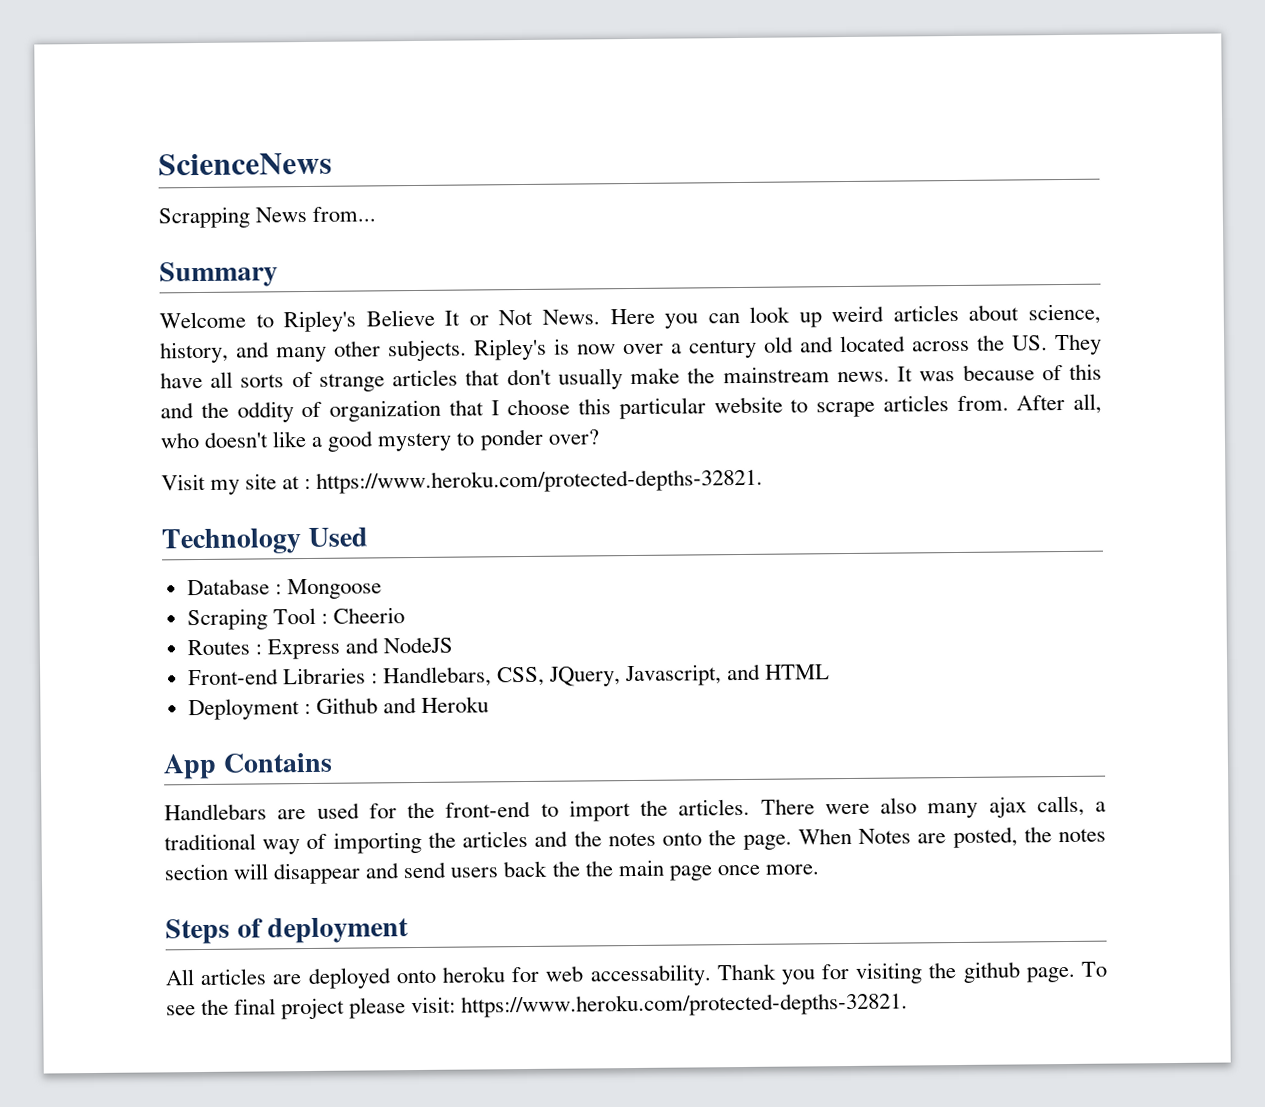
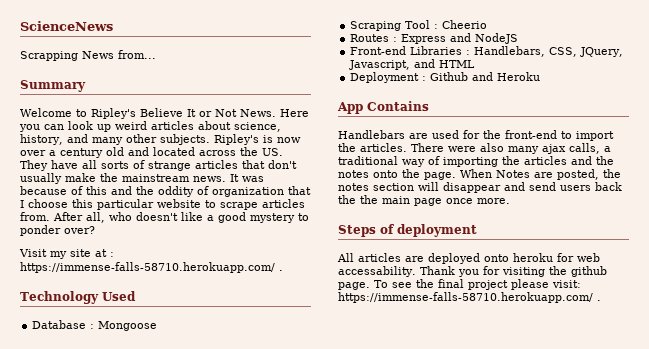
[316,468,764,494] https://www.heroku.com/protected-depths-32821. -> [20,262,283,273] https://immense-falls-58710.herokuapp.com/ .
[461,992,909,1018] https://www.heroku.com/protected-depths-32821. -> [338,292,601,303] https://immense-falls-58710.herokuapp.com/ .

